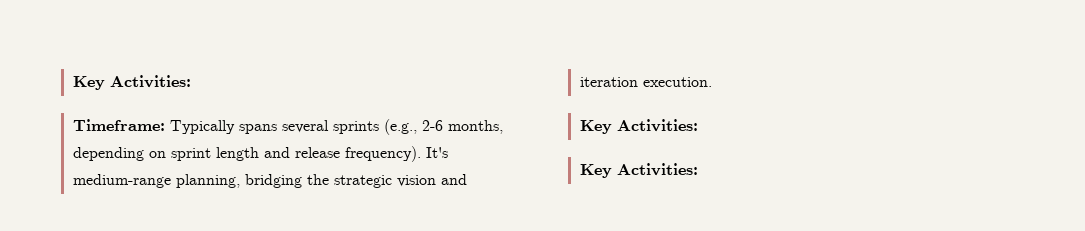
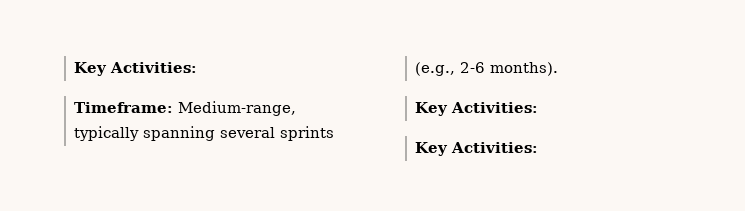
[169,120,277,134] Typically spans -> [178,101,297,116] [74,126,216,141] Medium-range, typically spanning
[447,120,503,134] [72,146,448,162] [72,174,467,188] [579,77,712,87] months, depending on sprint length and release frequency). It's medium-range planning, bridging the strategic vision and iteration execution. -> [490,62,559,76] months).

